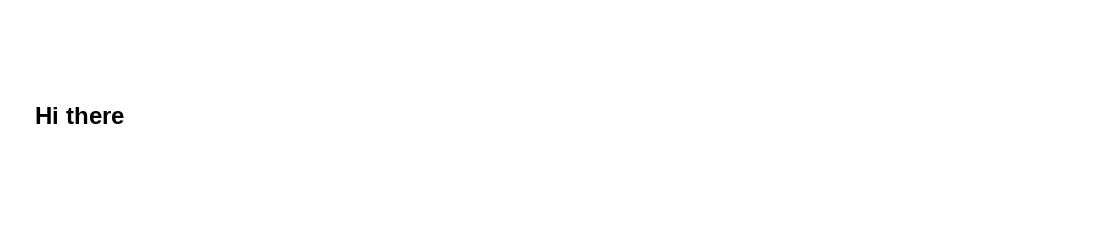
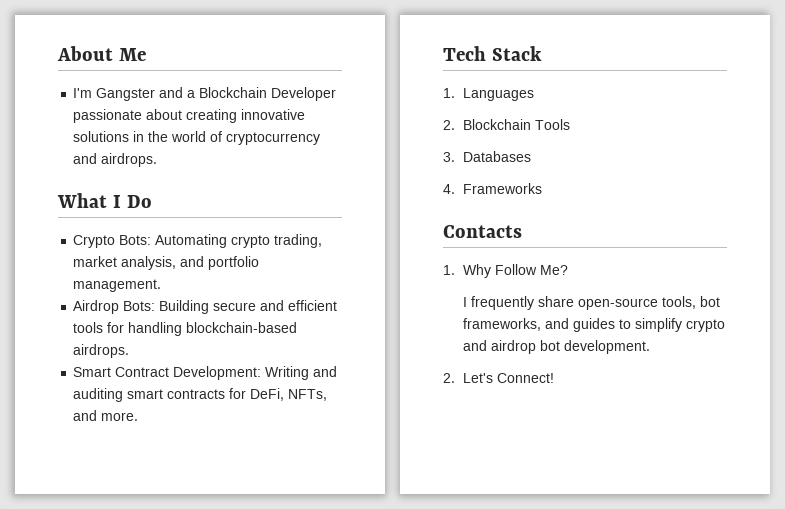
[35,107,124,124] Hi there -> [57,46,146,61] [73,87,337,101] [73,109,306,123] [73,131,321,145] [73,153,158,167] [57,193,152,208] [73,234,323,248] [73,256,260,270] [73,279,162,292] [73,300,338,314] [73,322,298,336] [73,344,130,358] [73,366,338,380] [73,388,328,402] [73,410,139,421] [443,46,542,61] [443,88,535,101] [443,119,571,130] [443,151,532,162] [443,183,543,194] [443,225,522,238] [443,264,569,278] [463,296,721,310] [463,318,726,332] [463,340,651,354] [443,373,555,383] About Me // I'm Gangster and a Blockchain Developer passionate about creating innovative solutions in the world of cryptocurrency and airdrops. // What I Do // Crypto Bots: Automating crypto trading, market analysis, and portfolio management. // Airdrop Bots: Building secure and efficient tools for handling blockchain-based airdrops. // Smart Contract Development: Writing and auditing smart contracts for DeFi, NFTs, and more. // Tech Stack // 1. Languages // 2. Blockchain Tools // 3. Databases // 4. Frameworks // Contacts // 1. Why Follow Me? // I frequently share open-source tools, bot frameworks, and guides to simplify crypto and airdrop bot development. // 2. Let's Connect!

